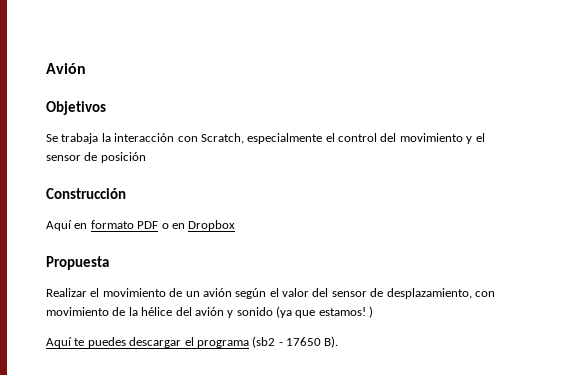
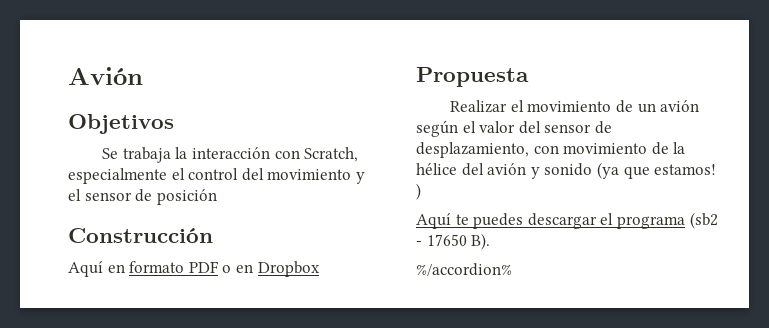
(339, 342) none -> [416,263,512,276] // %/accordion%

